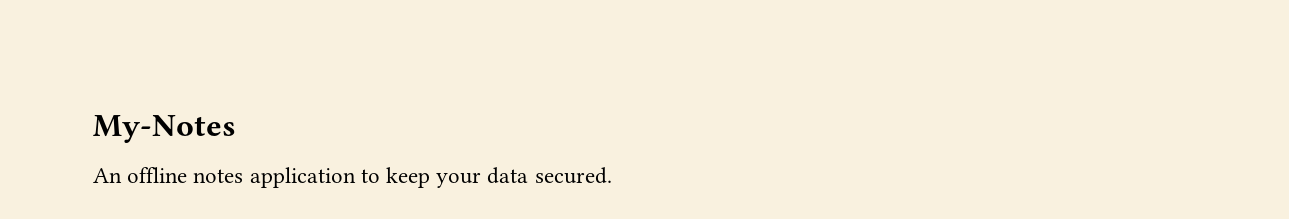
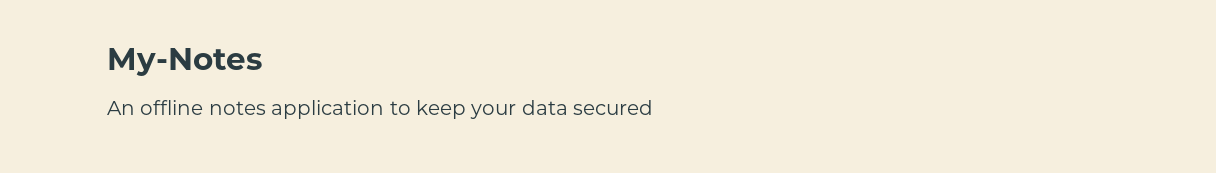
[534,167,612,184] secured. -> [573,100,654,115] secured

